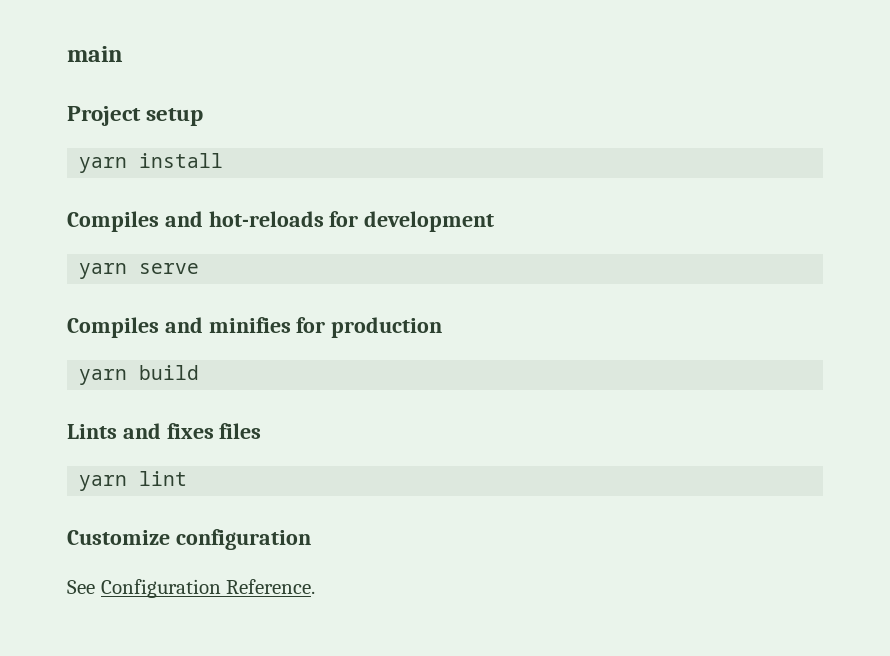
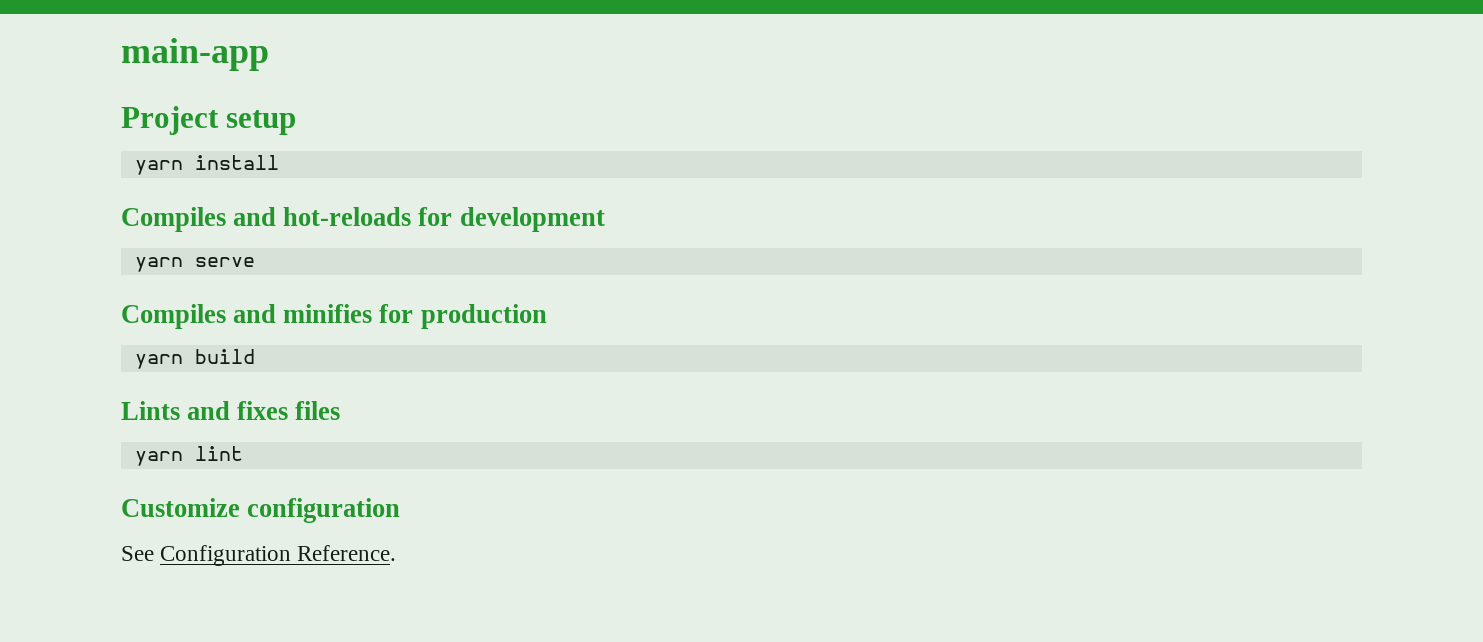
[67,46,123,62] main -> [121,38,269,71] main-app

